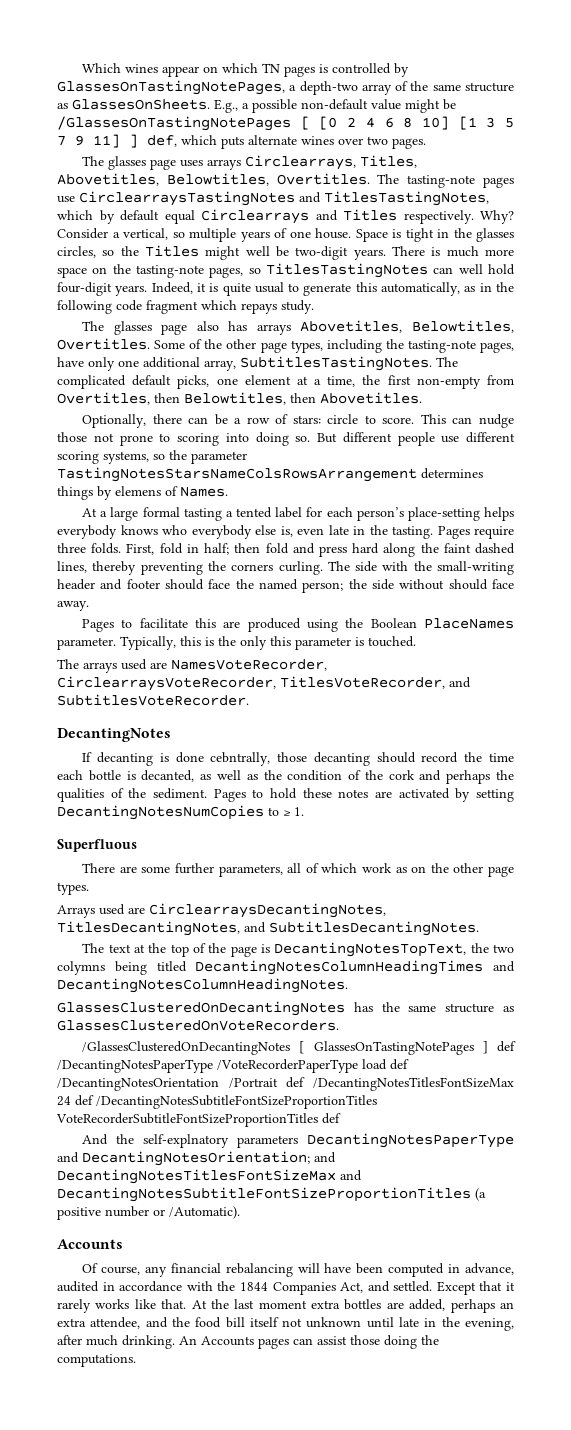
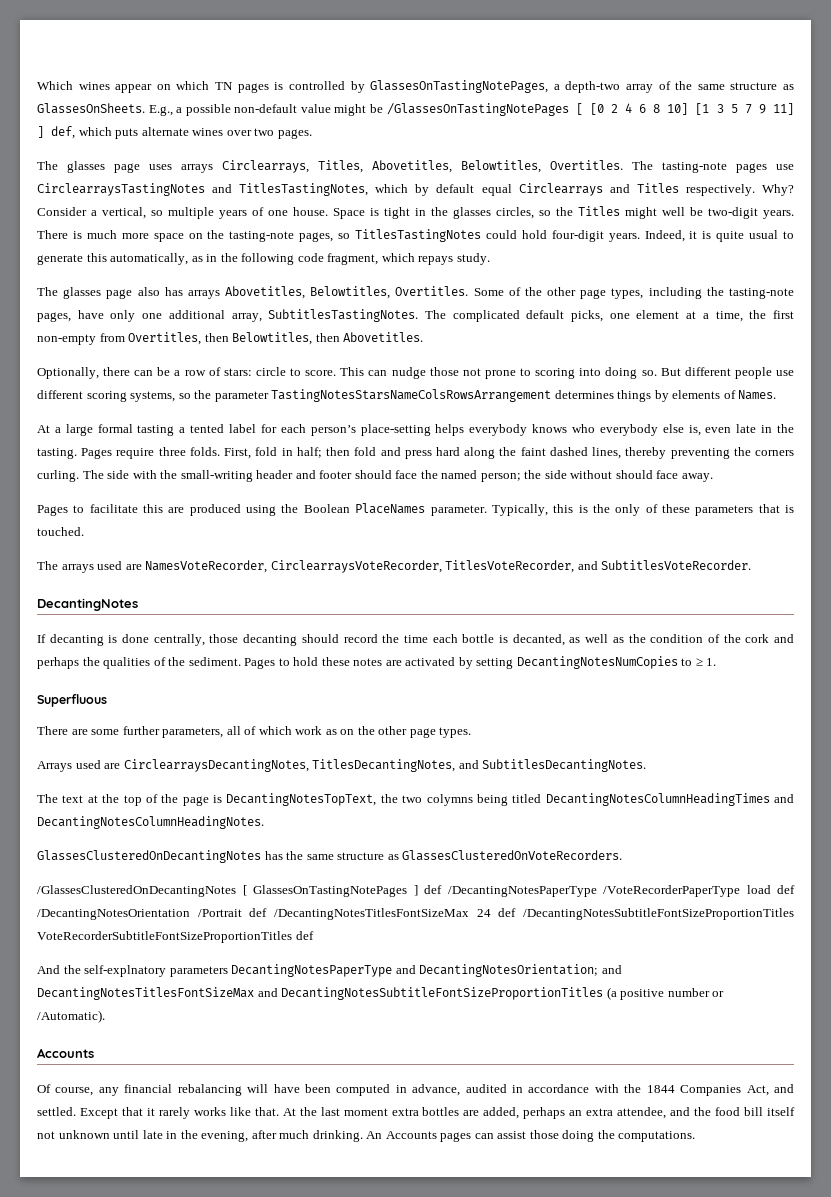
[433,264,483,274] can well -> [485,230,517,239] could
[146,300,198,314] fragment -> [327,253,379,265] fragment,
[115,486,161,496] elemens -> [672,390,721,399] elements
[270,636,351,650] this parameter -> [645,504,780,516] of these parameters that
[210,752,271,766] cebntrally, -> [153,634,205,646] centrally,

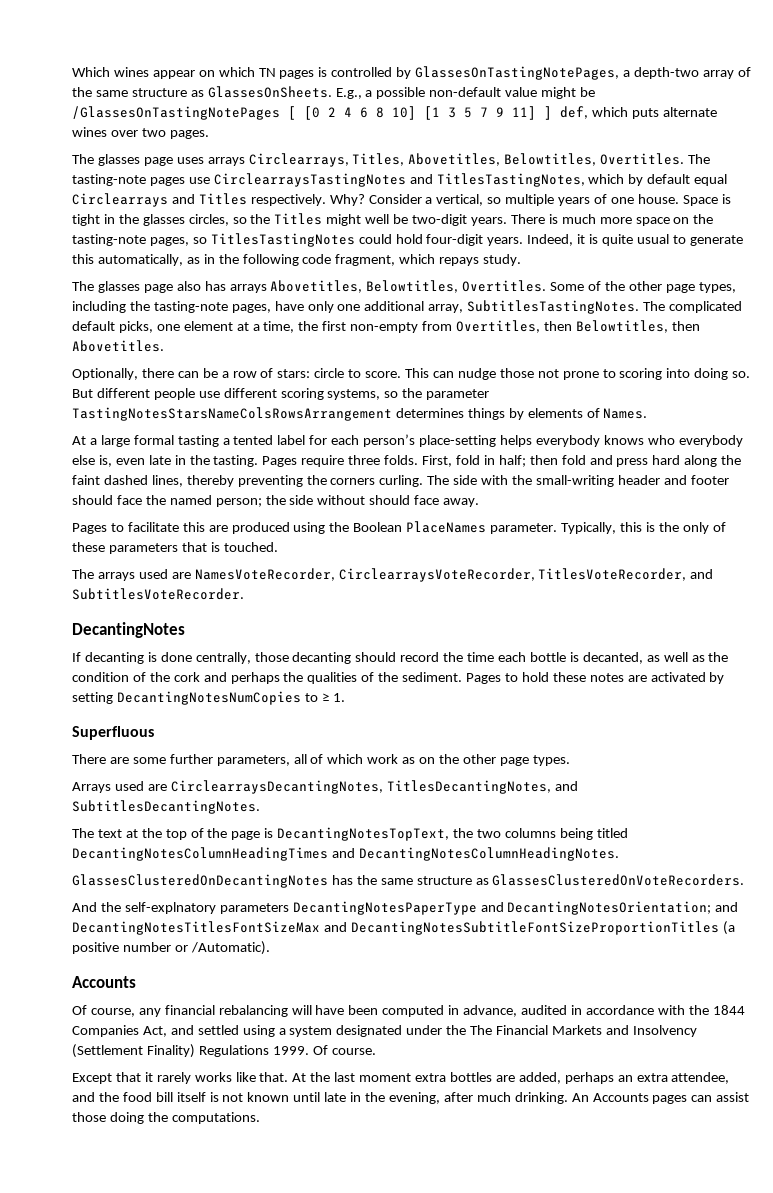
[426,794,473,806] colymns -> [504,828,556,838] columns
[37,885,795,897] [37,908,795,920] [37,931,314,943] // /GlassesClusteredOnDecantingNotes [ GlassesOnTastingNotePages ] def /DecantingNotesPaperType /VoteRecorderPaperType load def /DecantingNotesOrientation /Portrait def /DecantingNotesTitlesFontSizeMax 24 def /DecantingNotesSubtitleFontSizeProportionTitles VoteRecorderSubtitleFontSizeProportionTitles def -> (745, 880) none
[37,1107,76,1116] settled. -> [197,1025,697,1037] [72,1044,376,1058] settled using a system designated under the The Financial Markets and Insolvency (Settlement Finality) Regulations 1999. Of course. //
[37,1130,110,1139] not unknown -> [209,1092,290,1102] is not known

